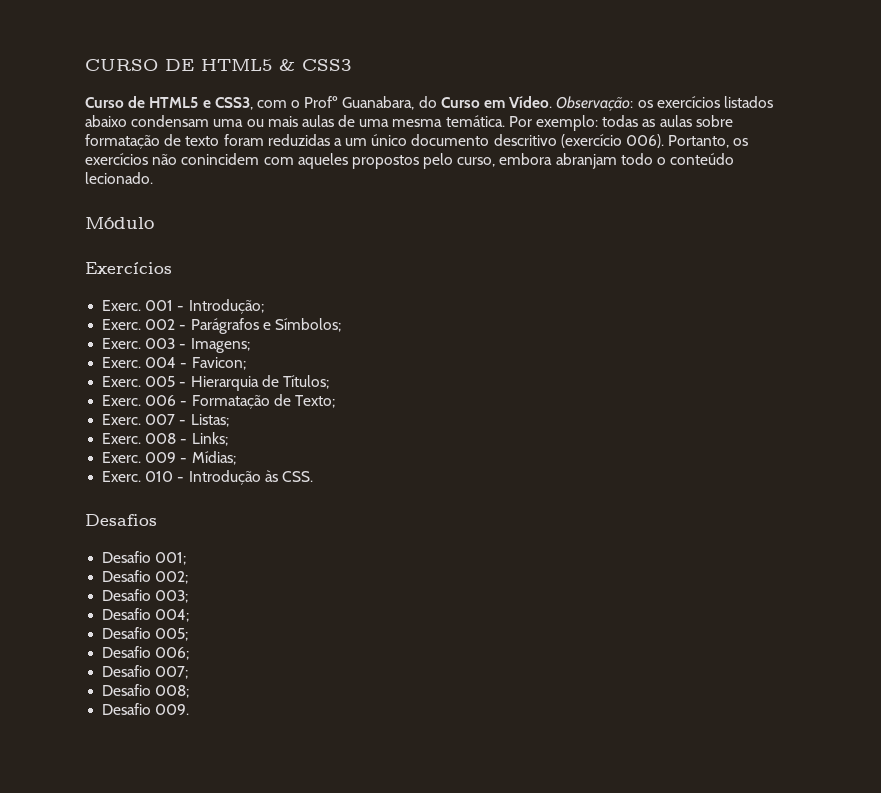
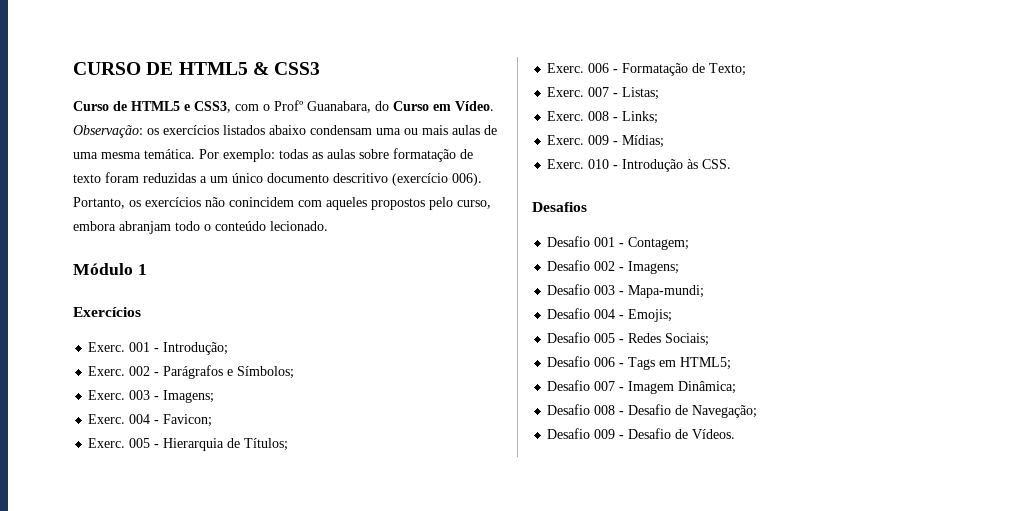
(154, 223) none -> [137,264,147,275] 1
[155,552,187,565] [102,570,189,584] [102,589,189,603] [102,608,190,622] [102,627,189,641] [102,646,190,660] [102,665,189,679] [102,684,190,698] [102,703,190,715] 001; // Desafio 002; // Desafio 003; // Desafio 004; // Desafio 005; // Desafio 006; // Desafio 007; // Desafio 008; // Desafio 009. -> [594,237,690,250] [547,260,680,274] [547,284,705,298] [547,308,673,322] [547,332,710,346] [547,356,732,370] [547,380,737,394] [547,404,758,418] [547,428,736,439] 001 - Contagem; // Desafio 002 - Imagens; // Desafio 003 - Mapa-mundi; // Desafio 004 - Emojis; // Desafio 005 - Redes Sociais; // Desafio 006 - Tags em HTML5; // Desafio 007 - Imagem Dinâmica; // Desafio 008 - Desafio de Navegação; // Desafio 009 - Desafio de Vídeos.

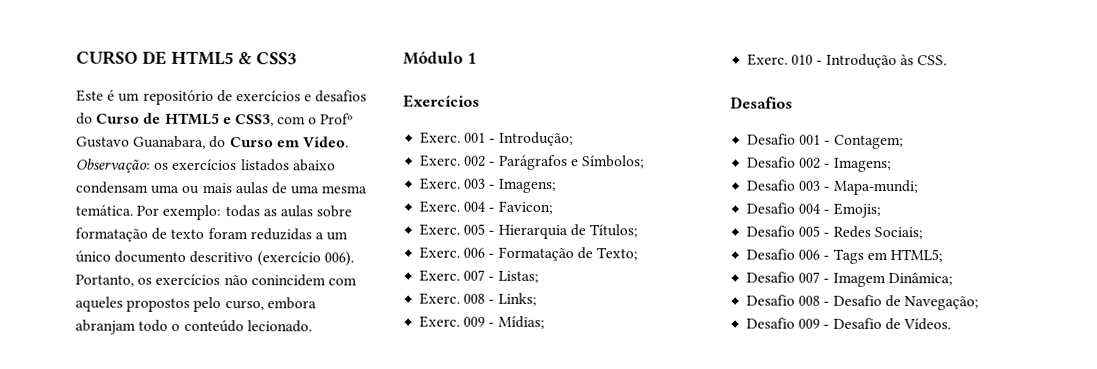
(321, 68) none -> [76,89,368,106] [76,112,93,125] Este é um repositório de exercícios e desafios do
(304, 105) none -> [76,136,130,148] Gustavo

